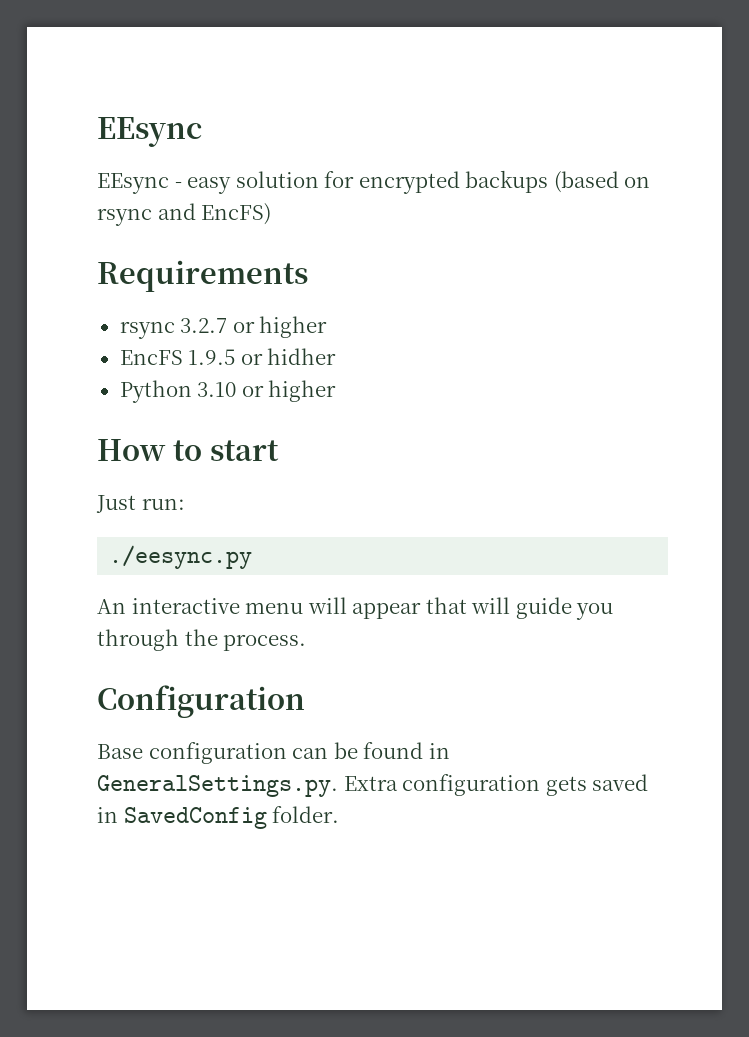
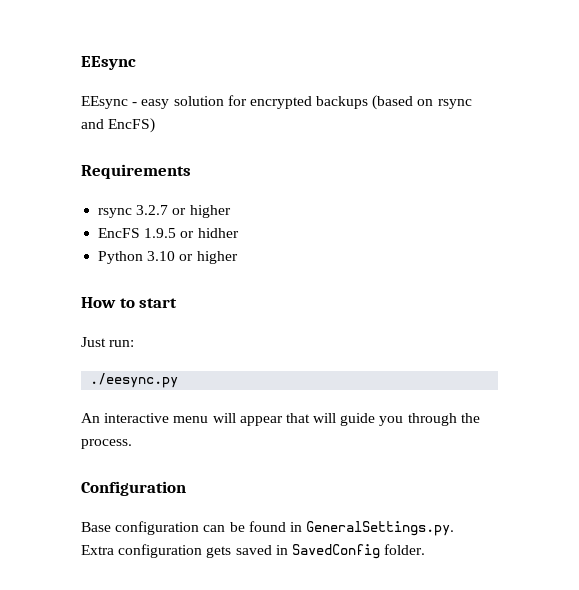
(338, 786) none -> (455, 528) //

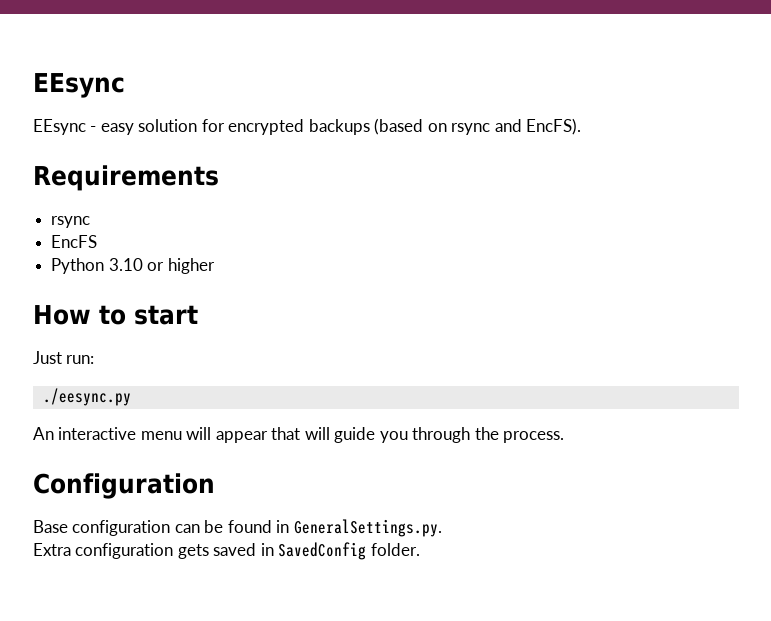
[108,118,156,133] EncFS) -> [526,118,582,135] EncFS).
[136,205,231,218] [98,228,239,238] 3.2.7 or higher // EncFS 1.9.5 or hidher -> [51,235,98,248] // EncFS

